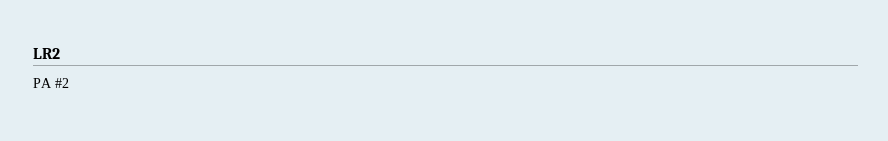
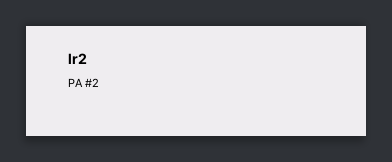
[33,48,60,59] LR2 -> [68,53,87,64] lr2

